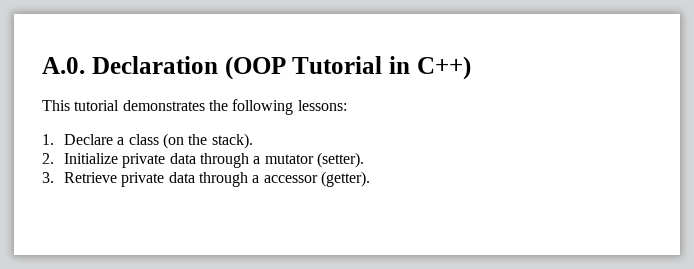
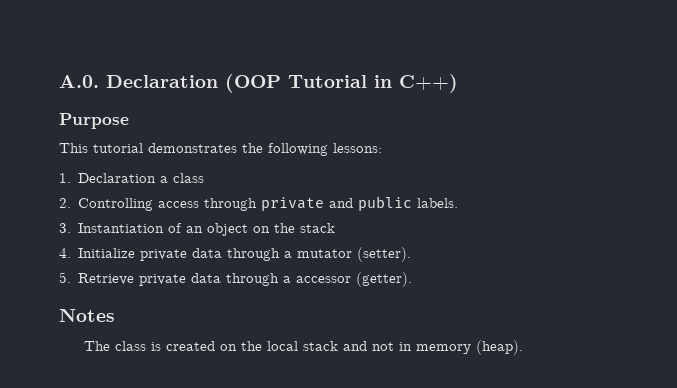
(471, 68) none -> [59,113,129,129] // Purpose
[63,134,113,145] Declare -> [78,173,157,183] Declaration
[162,133,253,149] [42,153,54,164] (on the stack). // 2. -> [59,196,459,211] [59,223,336,236] [59,248,71,258] // 2. Controlling access through private and public labels. // 3. Instantiation of an object on the stack // 4.
[42,172,54,183] 3. -> [59,272,71,283] 5.
(370, 179) none -> [59,309,115,322] [84,340,524,355] // Notes // The class is created on the local stack and not in memory (heap).

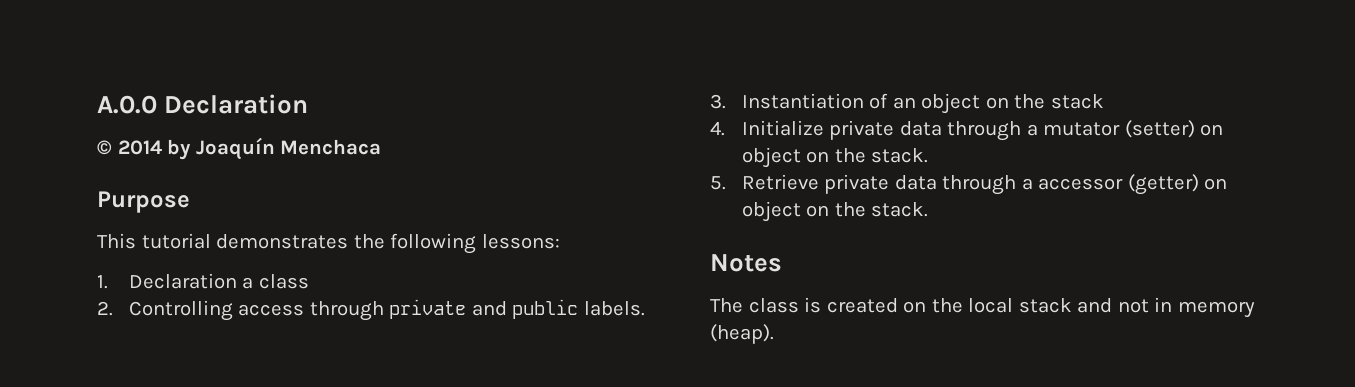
[59,74,458,93] A.0. Declaration (OOP Tutorial in C++) -> [97,94,309,114] [97,137,382,160] A.0.0 Declaration // © 2014 by Joaquín Menchaca
[357,247,412,262] (setter). -> [1124,120,1224,138] [741,147,929,168] (setter) on object on the stack.
[356,272,413,287] (getter). -> [1127,174,1228,195] [741,201,929,222] (getter) on object on the stack.

